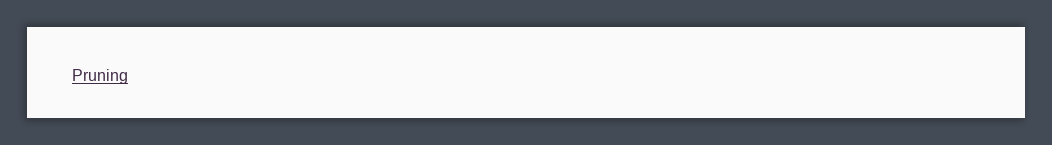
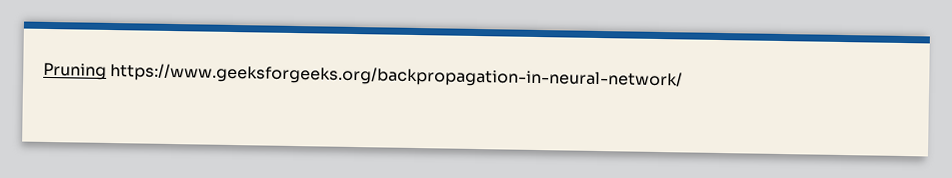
(128, 76) none -> [110,62,684,90] https://www.geeksforgeeks.org/backpropagation-in-neural-network/

